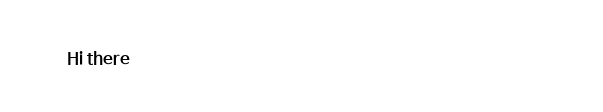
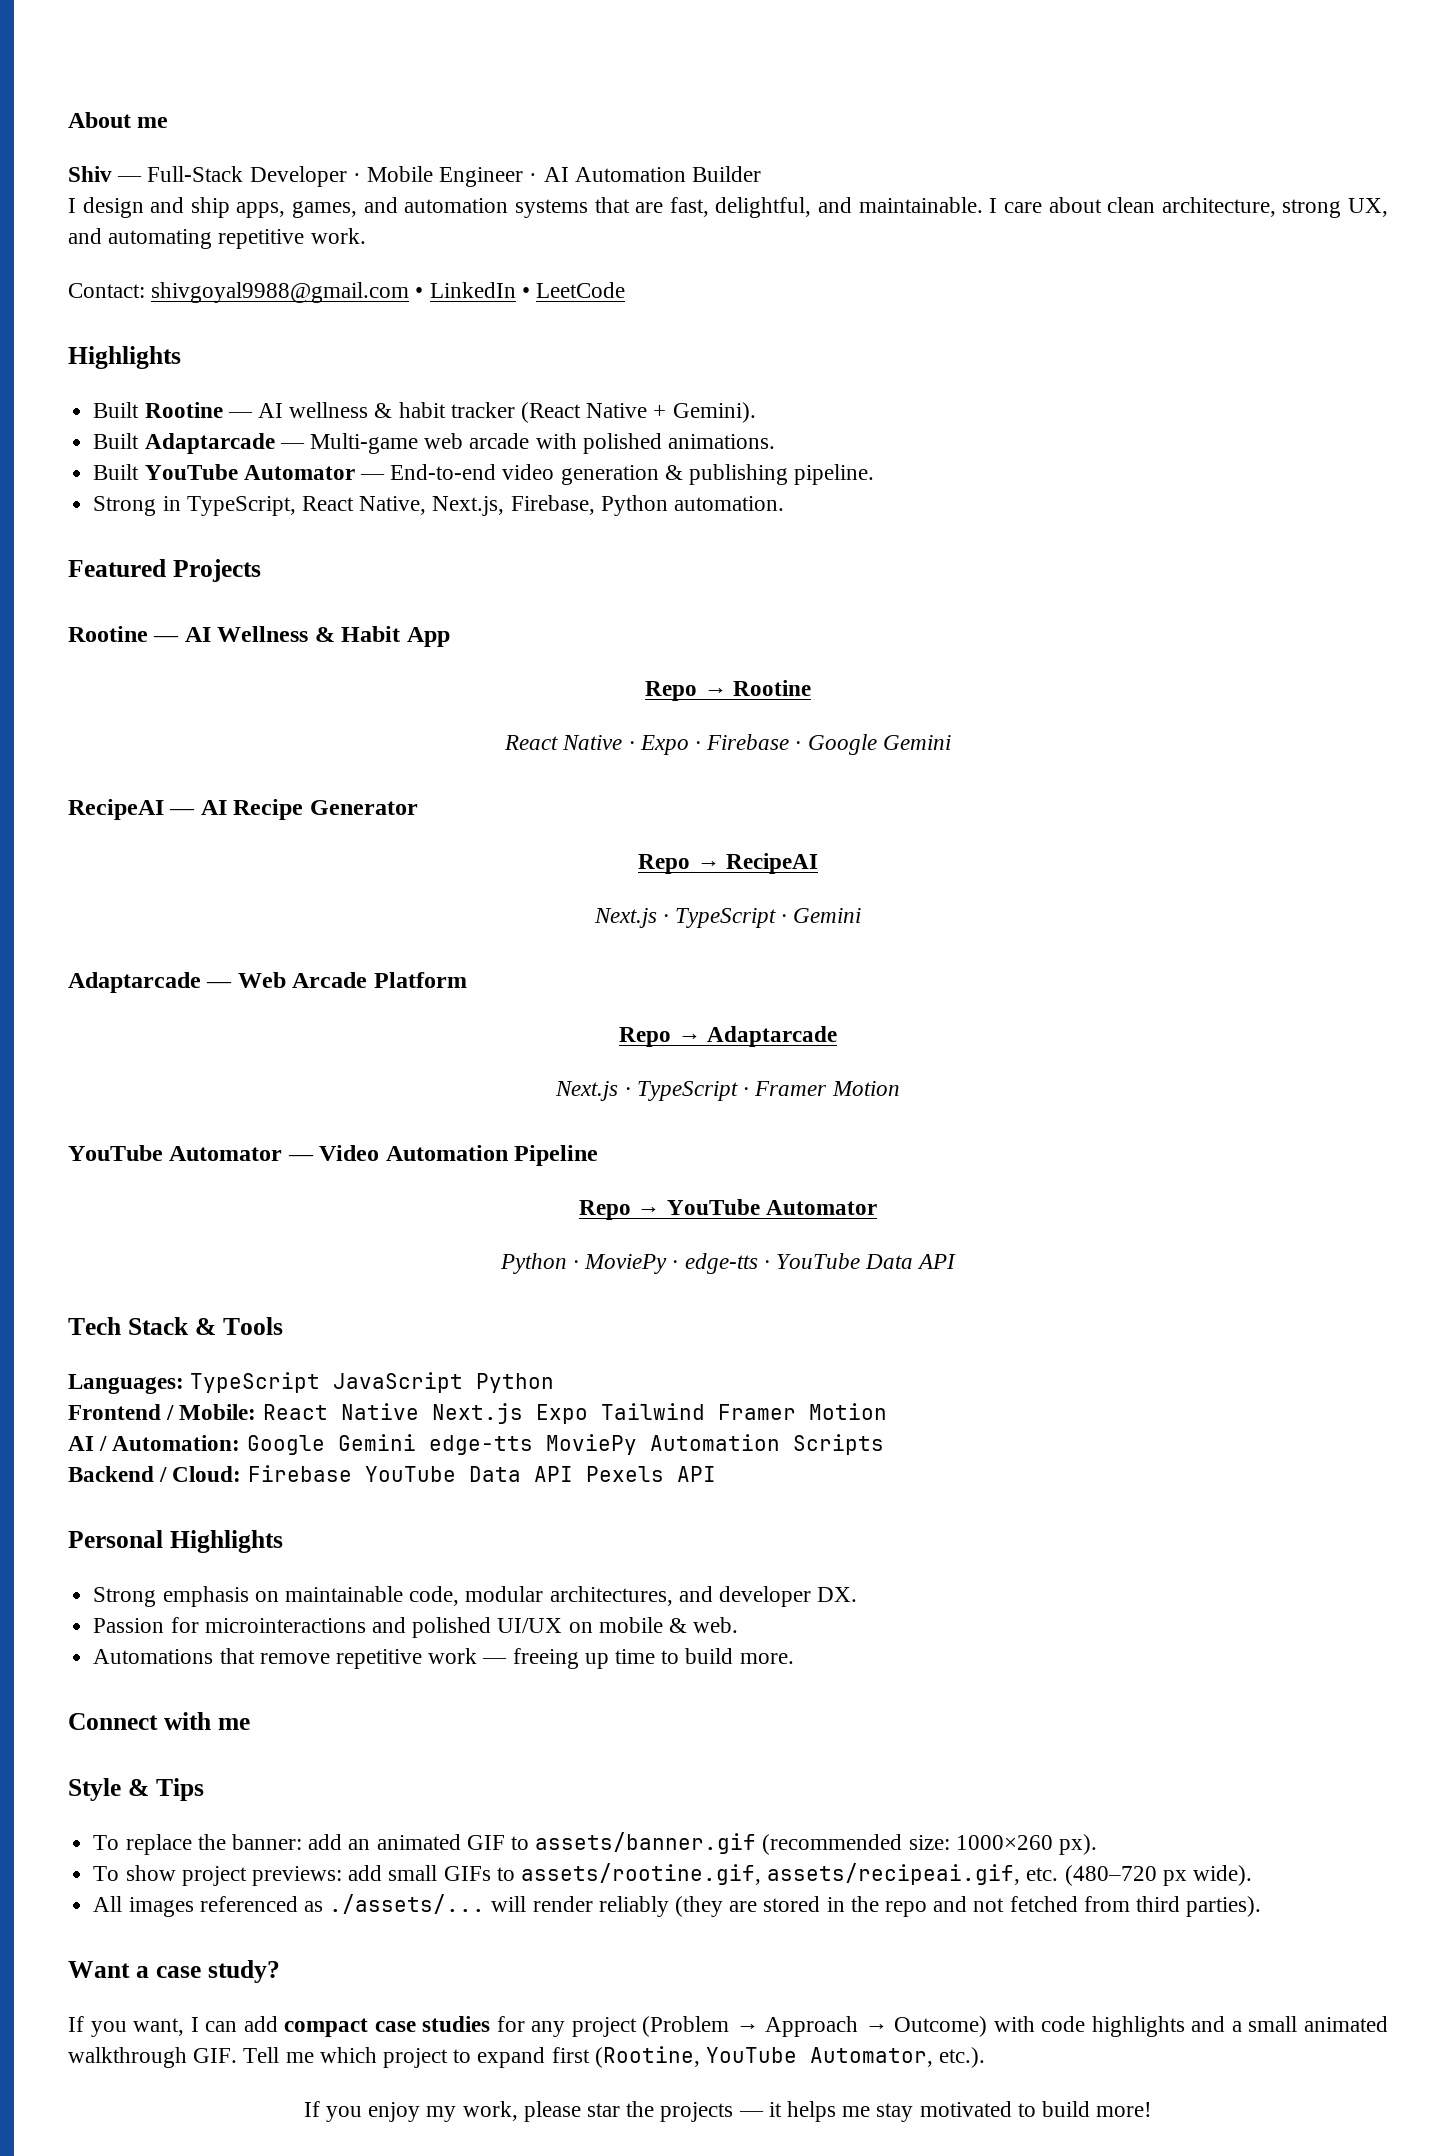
[67,51,131,65] Hi there -> [68,112,169,128] [68,166,762,187] [68,197,1388,218] [68,228,366,249] [68,282,626,303] [68,346,181,369] [93,402,756,423] [93,433,775,454] [93,464,875,485] [93,495,784,516] [68,559,261,582] [68,626,450,647] [645,680,811,701] [504,734,951,755] [68,799,418,820] [638,853,818,874] [593,908,862,928] [68,972,467,993] [619,1026,837,1047] [555,1081,900,1101] [68,1145,599,1166] [579,1199,877,1220] [499,1253,957,1274] [68,1317,283,1335] [68,1372,555,1394] [68,1403,887,1424] [68,1434,884,1455] [68,1465,716,1482] [68,1530,283,1553] [93,1586,858,1607] [93,1617,739,1638] [93,1648,794,1669] [68,1712,250,1730] [68,1778,204,1801] [93,1832,1098,1855] [93,1863,1253,1886] [93,1894,1262,1917] [68,1960,280,1983] [68,2016,1388,2037] [68,2046,986,2068] [303,2101,1153,2122] About me // Shiv — Full-Stack Developer · Mobile Engineer · AI Automation Builder // I design and ship apps, games, and automation systems that are fast, delightful, and maintainable. I care about clean architecture, strong UX, and automating repetitive work. // Contact: shivgoyal9988@gmail.com • LinkedIn • LeetCode // Highlights // Built Rootine — AI wellness & habit tracker (React Native + Gemini). // Built Adaptarcade — Multi-game web arcade with polished animations. // Built YouTube Automator — End-to-end video generation & publishing pipeline. // Strong in TypeScript, React Native, Next.js, Firebase, Python automation. // Featured Projects // Rootine — AI Wellness & Habit App // Repo → Rootine // React Native · Expo · Firebase · Google Gemini // RecipeAI — AI Recipe Generator // Repo → RecipeAI // Next.js · TypeScript · Gemini // Adaptarcade — Web Arcade Platform // Repo → Adaptarcade // Next.js · TypeScript · Framer Motion // YouTube Automator — Video Automation Pipeline // Repo → YouTube Automator // Python · MoviePy · edge-tts · YouTube Data API // Tech Stack & Tools // Languages: TypeScript JavaScript Python // Frontend / Mobile: React Native Next.js Expo Tailwind Framer Motion // AI / Automation: Google Gemini edge-tts MoviePy Automation Scripts // Backend / Cloud: Firebase YouTube Data API Pexels API // Personal Highlights // Strong emphasis on maintainable code, modular architectures, and developer DX. // Passion for microinteractions and polished UI/UX on mobile & web. // Automations that remove repetitive work — freeing up time to build more. // Connect with me // Style & Tips // To replace the banner: add an animated GIF to assets/banner.gif (recommended size: 1000×260 px). // To show project previews: add small GIFs to assets/rootine.gif, assets/recipeai.gif, etc. (480–720 px wide). // All images referenced as ./assets/... will render reliably (they are stored in the repo and not fetched from third parties). // Want a case study? // If you want, I can add compact case studies for any project (Problem → Approach → Outcome) with code highlights and a small animated walkthrough GIF. Tell me which project to expand first (Rootine, YouTube Automator, etc.). // If you enjoy my work, please star the projects — it helps me stay motivated to build more!

